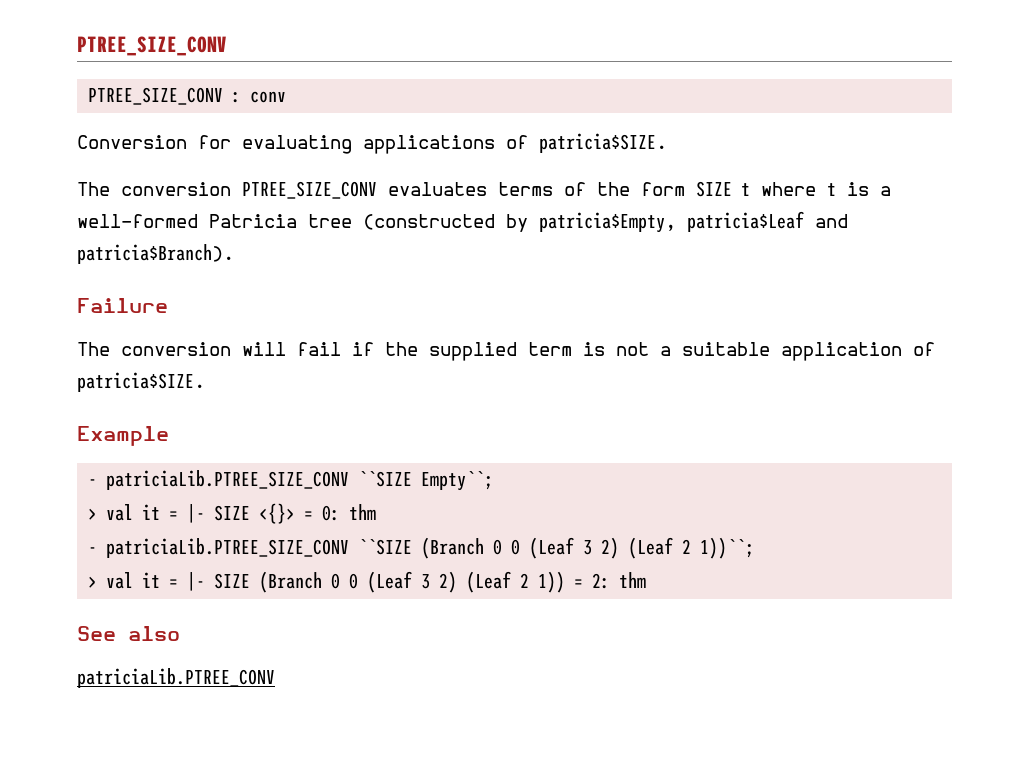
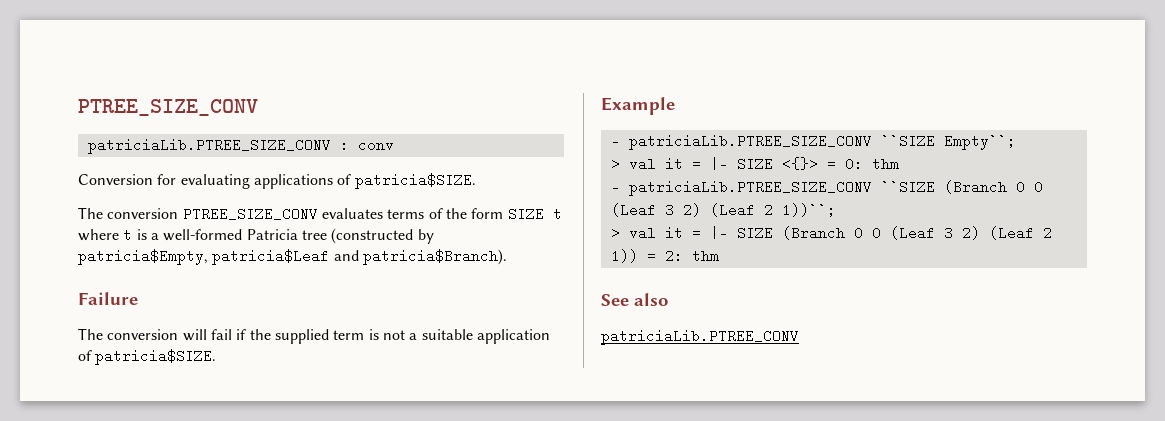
[88,87,224,105] PTREE_SIZE_CONV -> [87,138,331,154] patriciaLib.PTREE_SIZE_CONV

